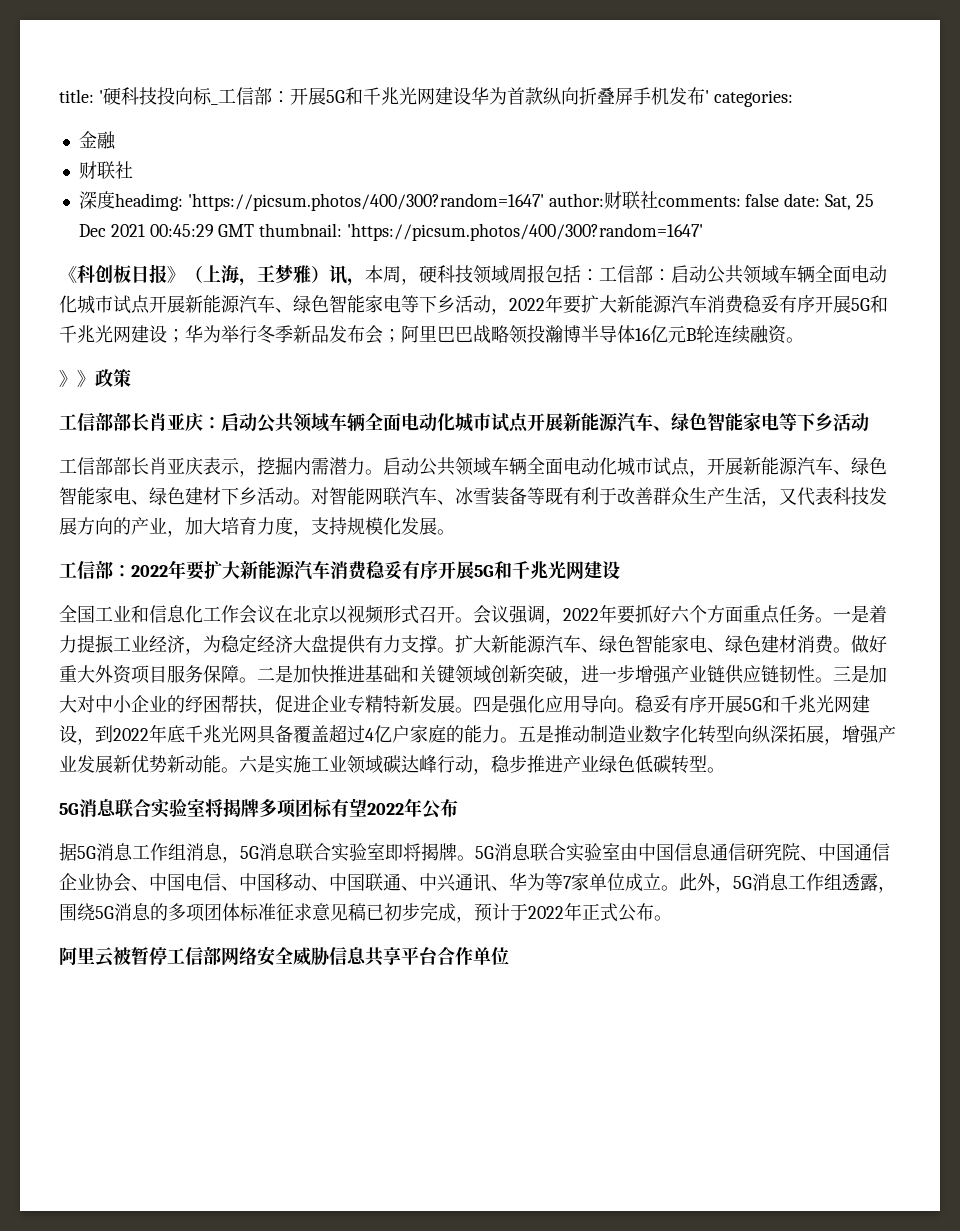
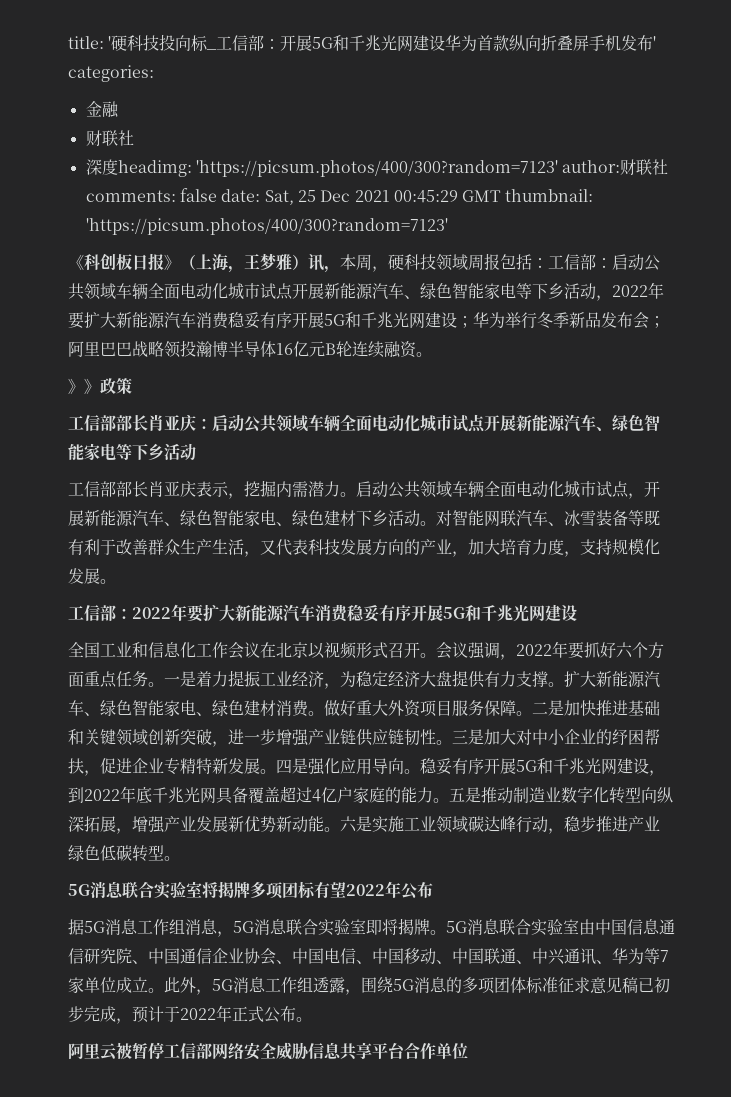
[187,193,544,211] 'https://picsum.photos/400/300?random=1647' -> [195,160,558,177] 'https://picsum.photos/400/300?random=7123'
[347,223,704,241] 'https://picsum.photos/400/300?random=1647' -> [85,218,448,235] 'https://picsum.photos/400/300?random=7123'

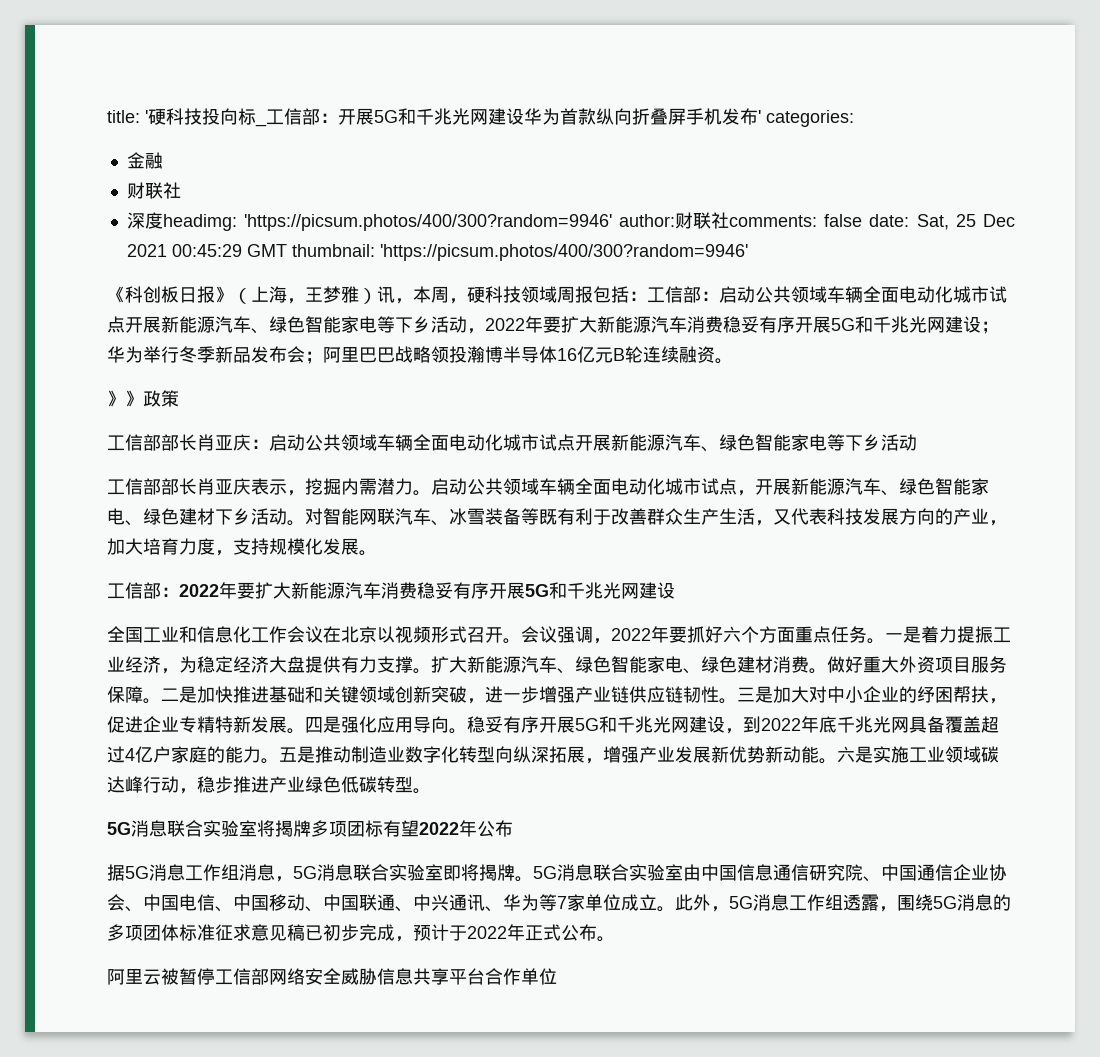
[195,160,558,177] 'https://picsum.photos/400/300?random=7123' -> [243,214,612,231] 'https://picsum.photos/400/300?random=9946'
[85,218,448,235] 'https://picsum.photos/400/300?random=7123' -> [379,244,748,261] 'https://picsum.photos/400/300?random=9946'

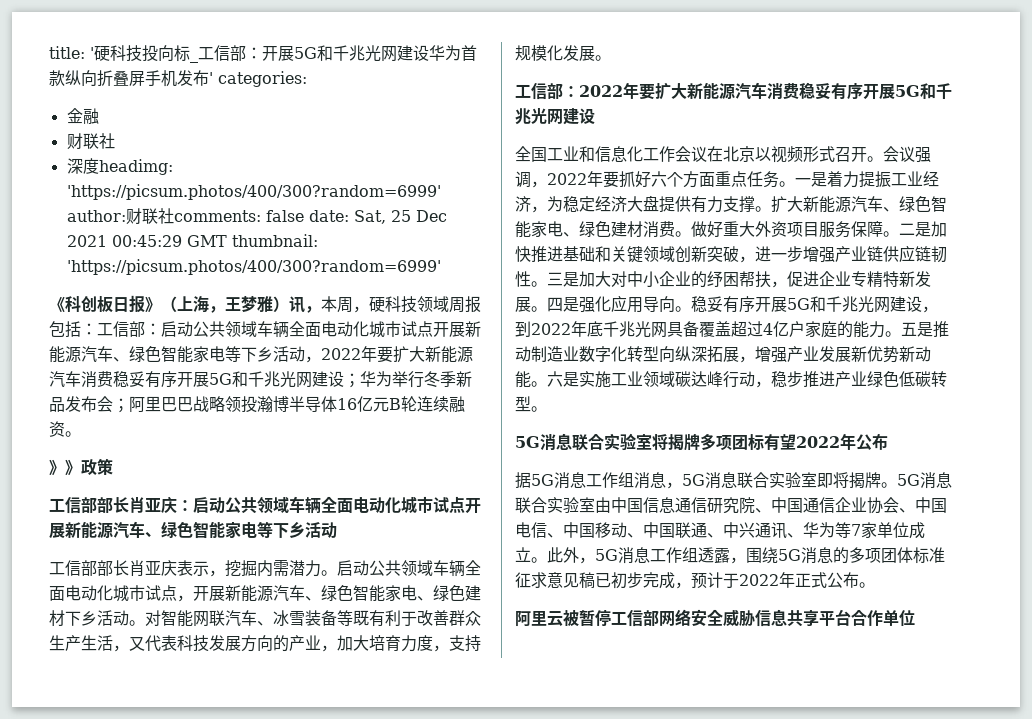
[243,214,612,231] 'https://picsum.photos/400/300?random=9946' -> [66,184,441,200] 'https://picsum.photos/400/300?random=6999'
[379,244,748,261] 'https://picsum.photos/400/300?random=9946' -> [66,259,441,275] 'https://picsum.photos/400/300?random=6999'

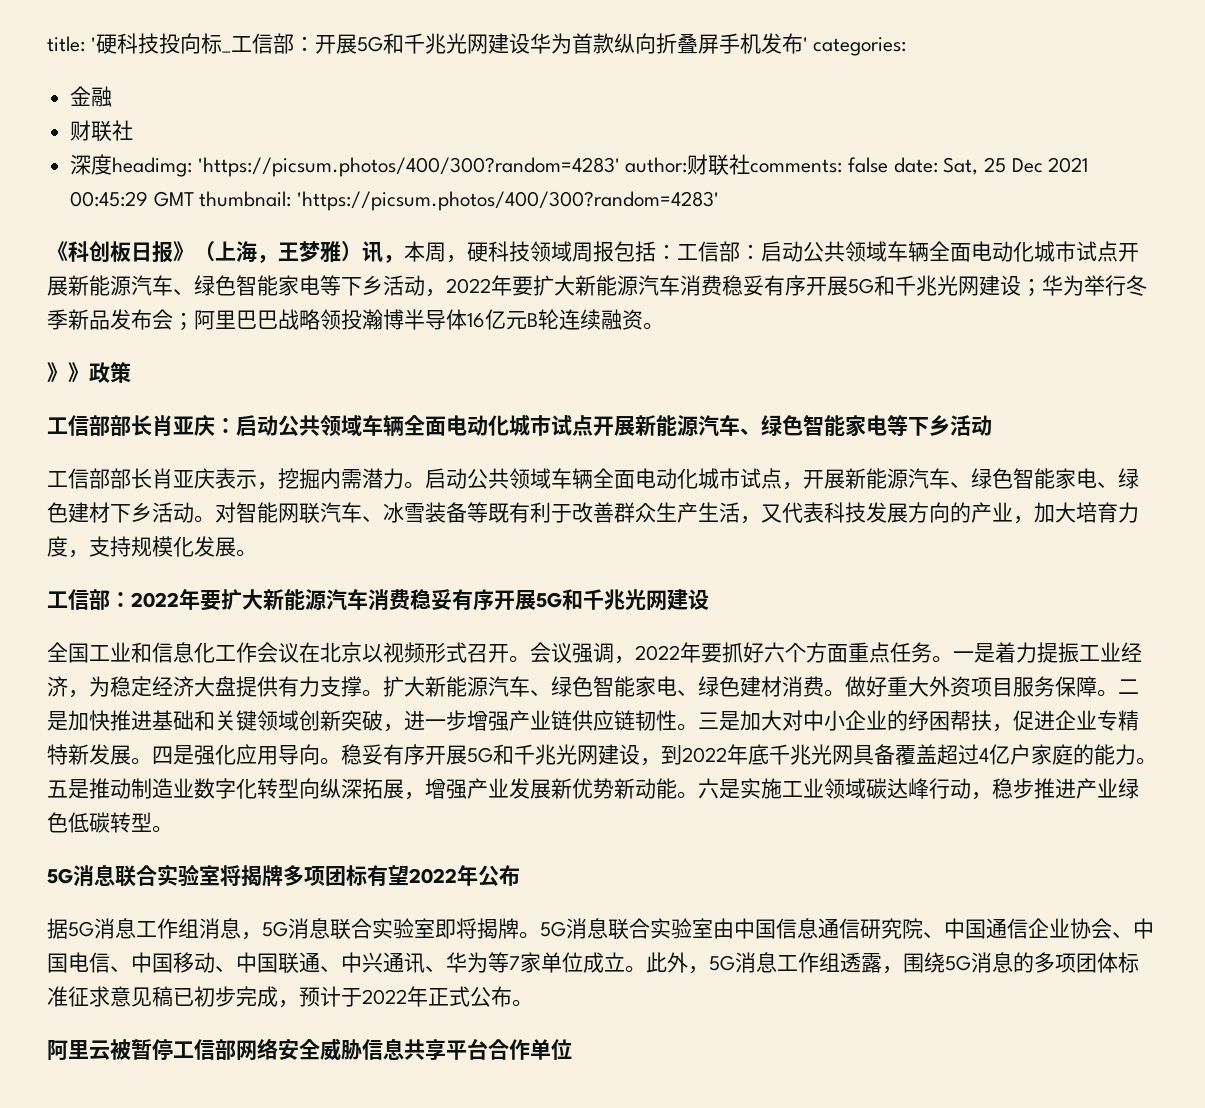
[66,184,441,200] 'https://picsum.photos/400/300?random=6999' -> [197,157,620,177] 'https://picsum.photos/400/300?random=4283'
[66,259,441,275] 'https://picsum.photos/400/300?random=6999' -> [297,191,720,211] 'https://picsum.photos/400/300?random=4283'

